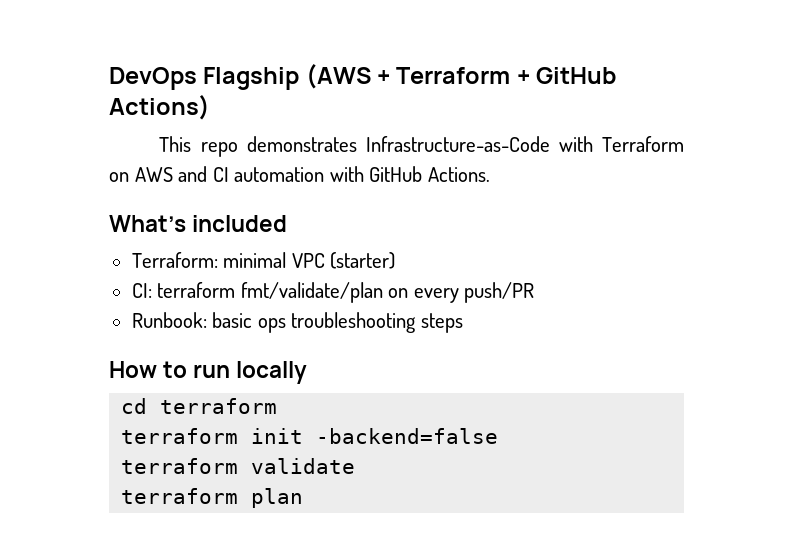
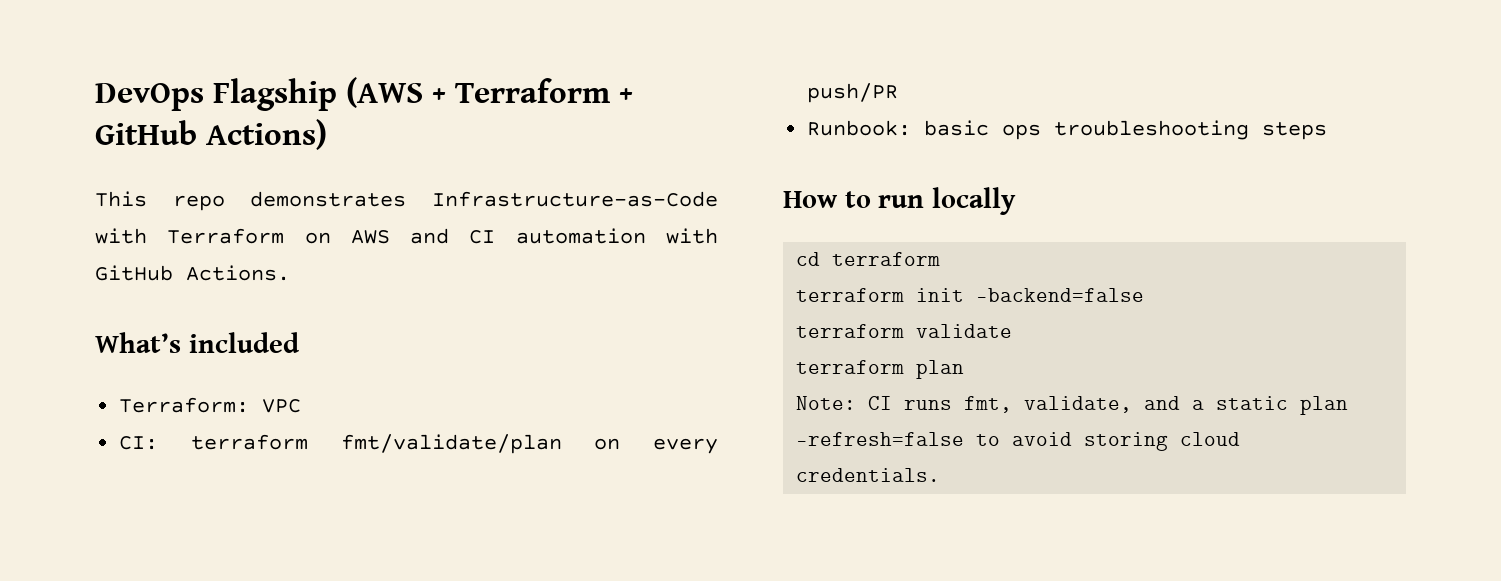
[223,252,287,268] minimal -> (250, 405) none
[330,252,396,269] (starter) -> (302, 406) none
(304, 498) none -> [796,396,1349,415] [796,432,1241,451] [796,468,941,482] // Note: CI runs fmt, validate, and a static plan -refresh=false to avoid storing cloud credentials.

